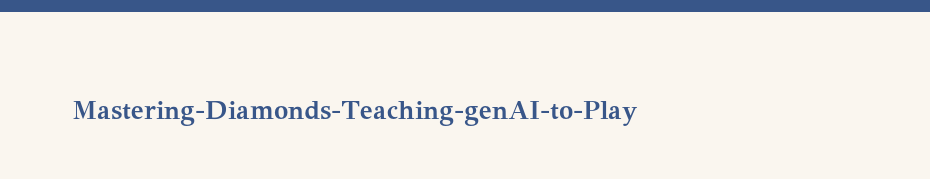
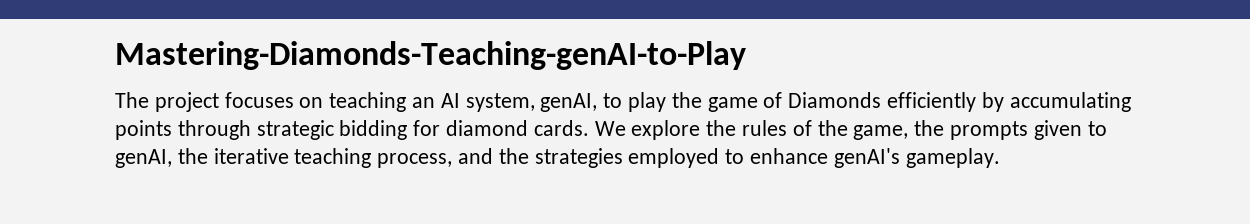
(638, 113) none -> [115,92,1131,112] [115,120,1107,140] [115,148,1000,168] // The project focuses on teaching an AI system, genAI, to play the game of Diamonds efficiently by accumulating points through strategic bidding for diamond cards. We explore the rules of the game, the prompts given to genAI, the iterative teaching process, and the strategies employed to enhance genAI's gameplay.

